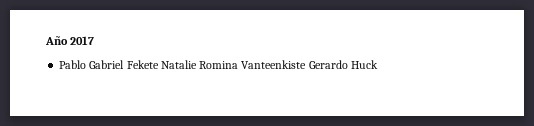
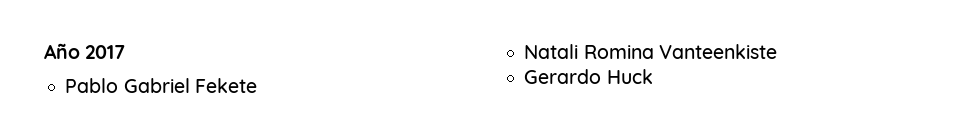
[160,60,197,69] Natalie -> [524,44,579,59] // Natali
(307, 64) none -> (777, 51) //

